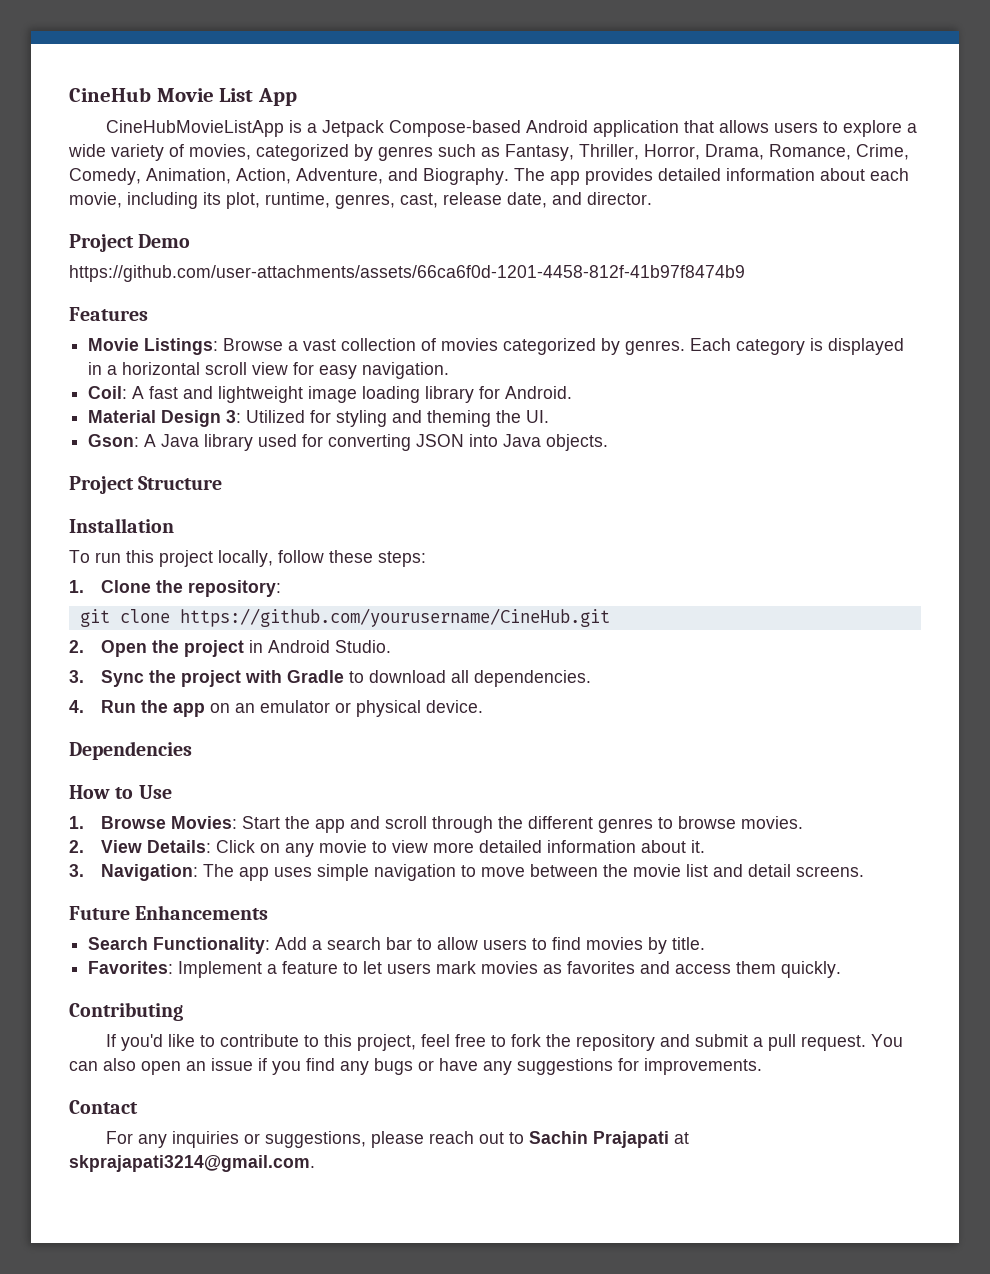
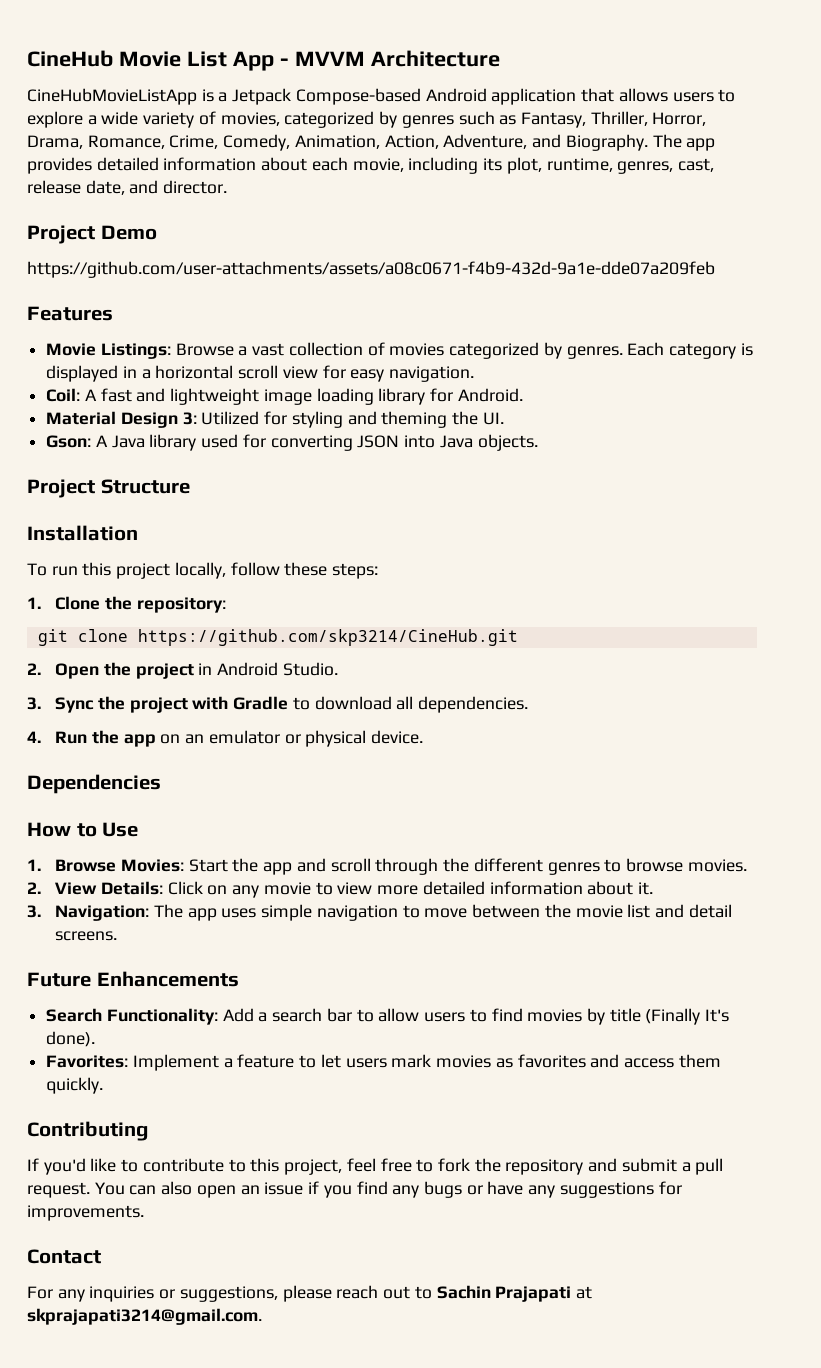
(297, 97) none -> [279,50,500,67] - MVVM Architecture
[69,265,745,282] https://github.com/user-attachments/assets/66ca6f0d-1201-4458-812f-41b97f8474b9 -> [27,261,715,278] https://github.com/user-attachments/assets/a08c0671-f4b9-432d-9a1e-dde07a209feb
[179,608,610,627] https://github.com/yourusername/CineHub.git -> [137,629,518,646] https://github.com/skp3214/CineHub.git
[672,937,706,950] title. -> [609,1008,730,1025] [46,1031,96,1047] title (Finally It's done).

